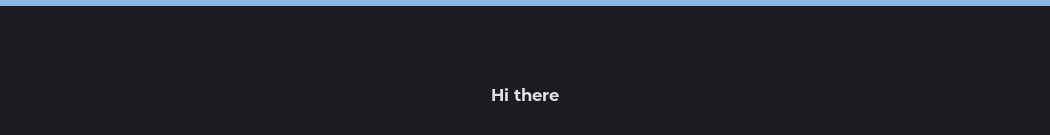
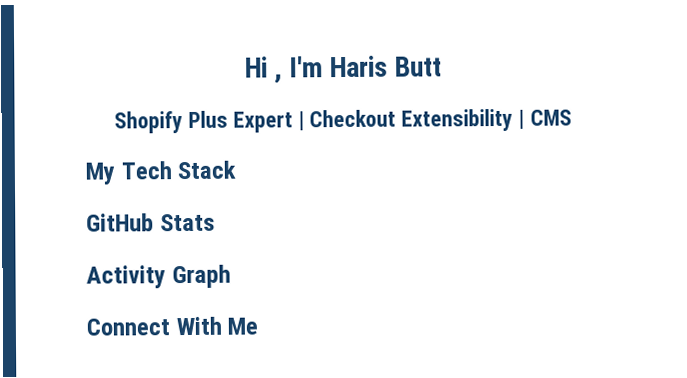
[514,88,559,101] there -> [274,55,443,84] [113,108,573,134] [85,160,237,185] [86,213,215,232] [86,264,231,289] [86,316,259,336] , I'm Haris Butt // Shopify Plus Expert | Checkout Extensibility | CMS // My Tech Stack // GitHub Stats // Activity Graph // Connect With Me

